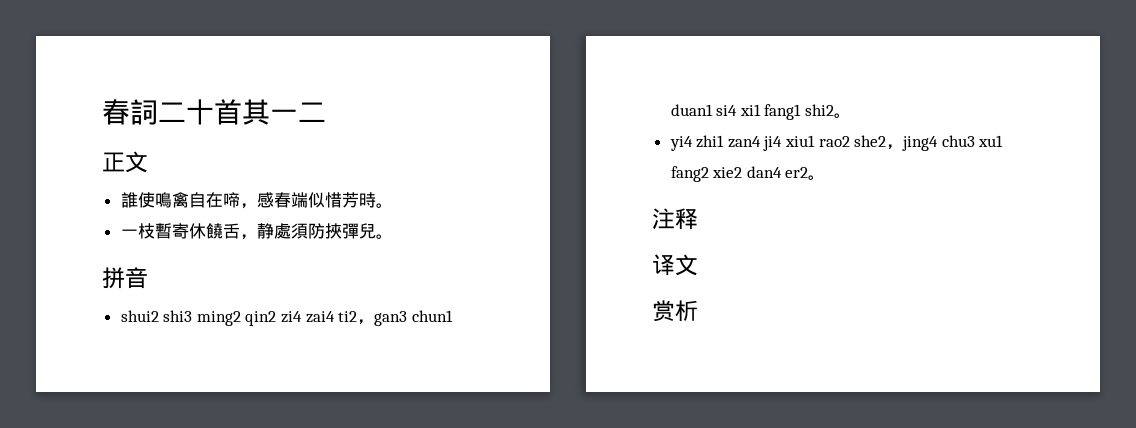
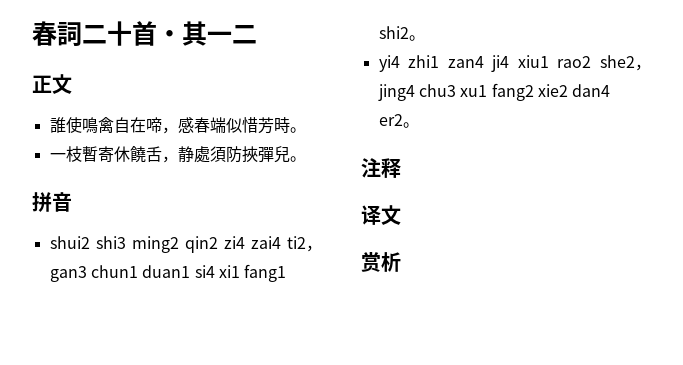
(242, 112) none -> [157,30,182,43] ・

